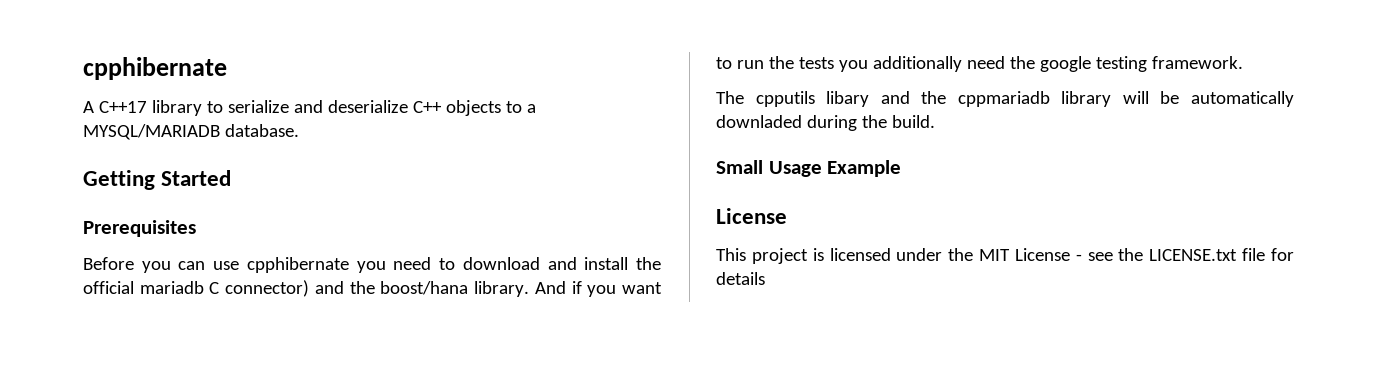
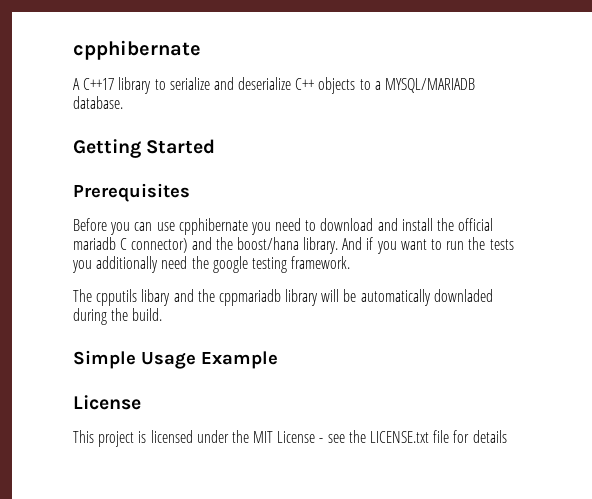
[716,160,763,174] Small -> [73,350,136,369] Simple

